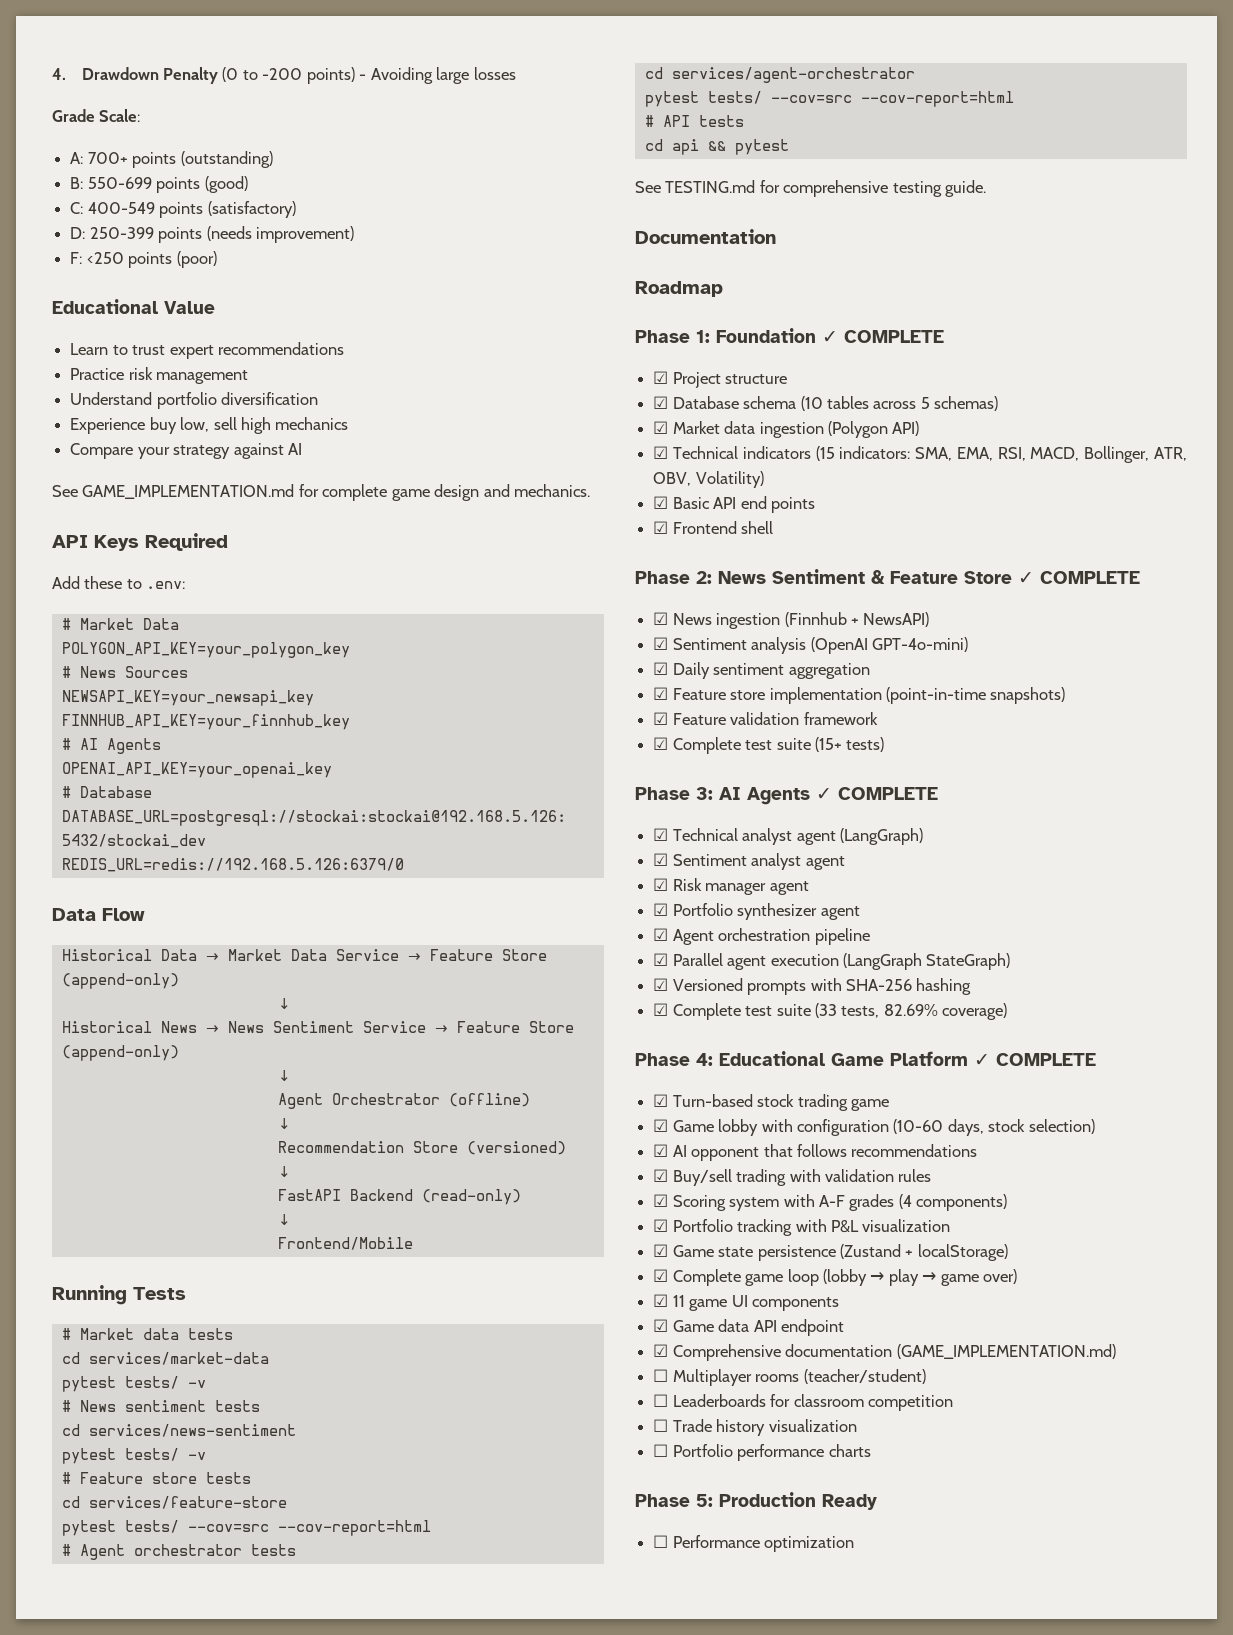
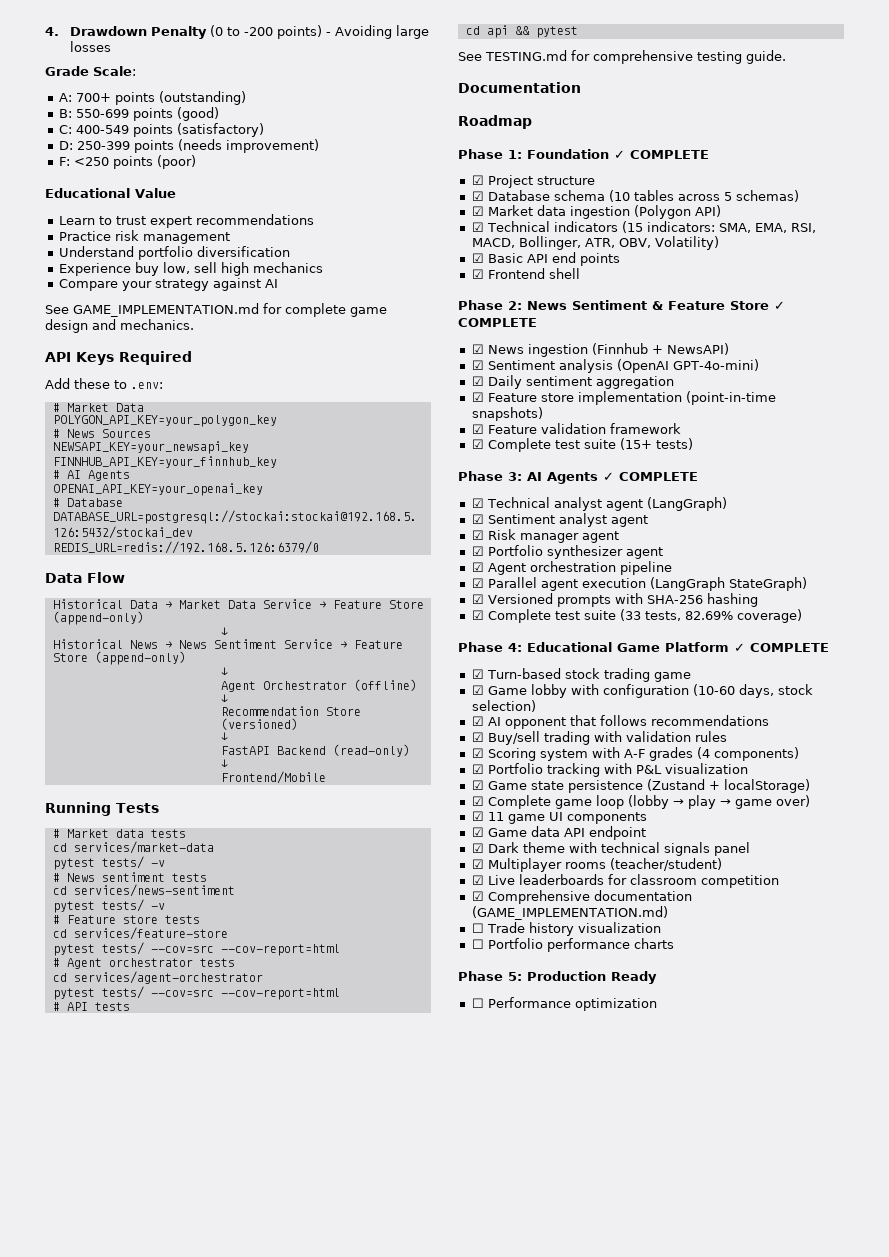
[672,1344,1117,1361] [653,1369,669,1382] Comprehensive documentation (GAME_IMPLEMENTATION.md) // ☐ -> [487,842,750,856] [471,859,484,869] Dark theme with technical signals panel // ☑
[653,1394,766,1407] ☐ Leaderboards -> [471,874,604,885] ☑ Live leaderboards
(953, 1403) none -> [471,890,692,904] [471,906,668,920] // ☑ Comprehensive documentation (GAME_IMPLEMENTATION.md)

